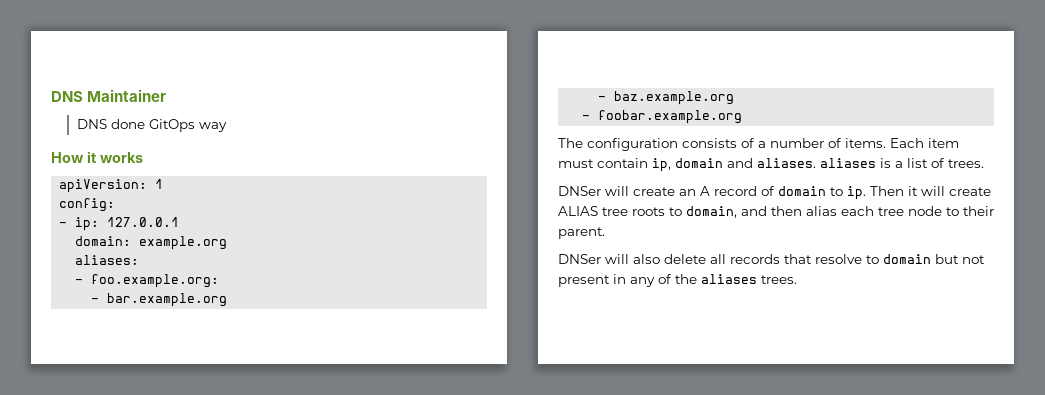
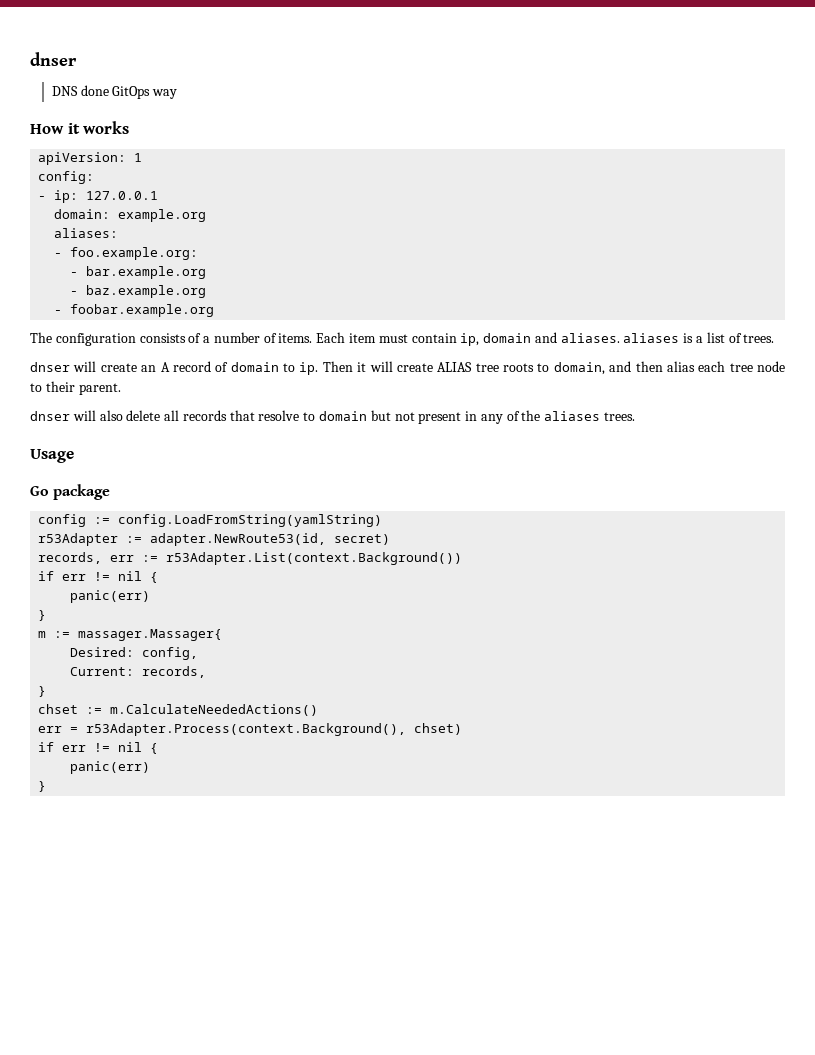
[51,89,167,102] DNS Maintainer -> [30,52,77,66] dnser
[558,186,601,196] DNSer -> [30,362,70,372] dnser
[558,254,601,264] DNSer -> [30,411,70,421] dnser
(797, 279) none -> [30,449,74,463] [30,484,111,500] [38,514,383,527] [38,533,391,546] [38,552,463,565] [38,571,159,583] [70,590,151,603] [38,610,47,621] [38,629,223,641] [70,647,199,660] [70,666,207,678] [38,686,47,697] [38,704,319,716] [38,723,463,736] [38,742,159,754] [70,761,151,774] [38,781,47,792] // Usage // Go package // config := config.LoadFromString(yamlString) // r53Adapter := adapter.NewRoute53(id, secret) // records, err := r53Adapter.List(context.Background()) // if err != nil { // panic(err) // } // m := massager.Massager{ // Desired: config, // Current: records, // } // chset := m.CalculateNeededActions() // err = r53Adapter.Process(context.Background(), chset) // if err != nil { // panic(err) // }

